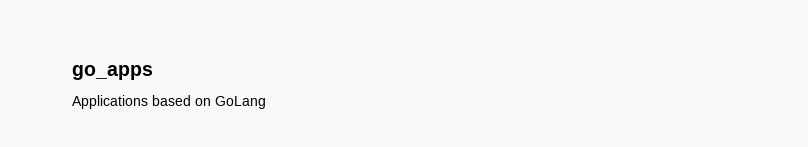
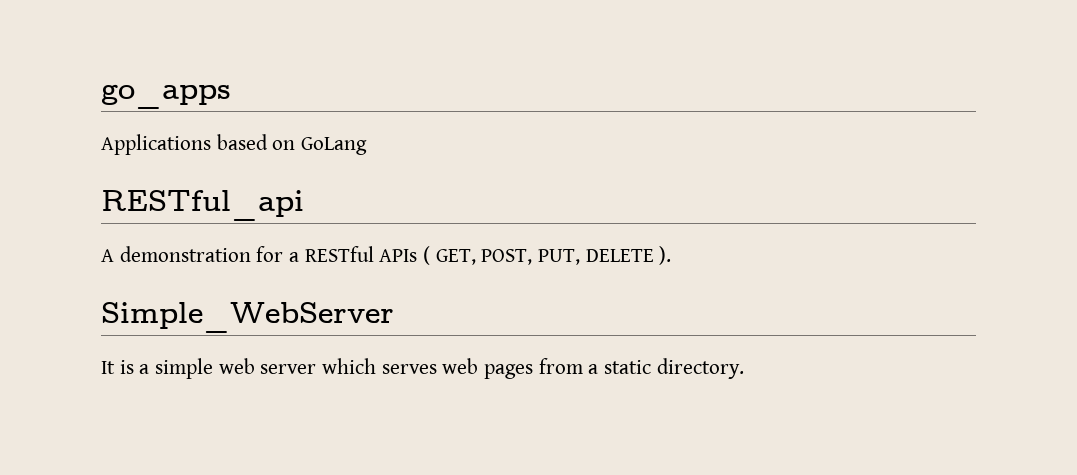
(266, 102) none -> [101,190,304,221] [101,246,672,265] [101,302,394,333] [101,358,744,379] // RESTful_api // A demonstration for a RESTful APIs ( GET, POST, PUT, DELETE ). // Simple_WebServer // It is a simple web server which serves web pages from a static directory.

